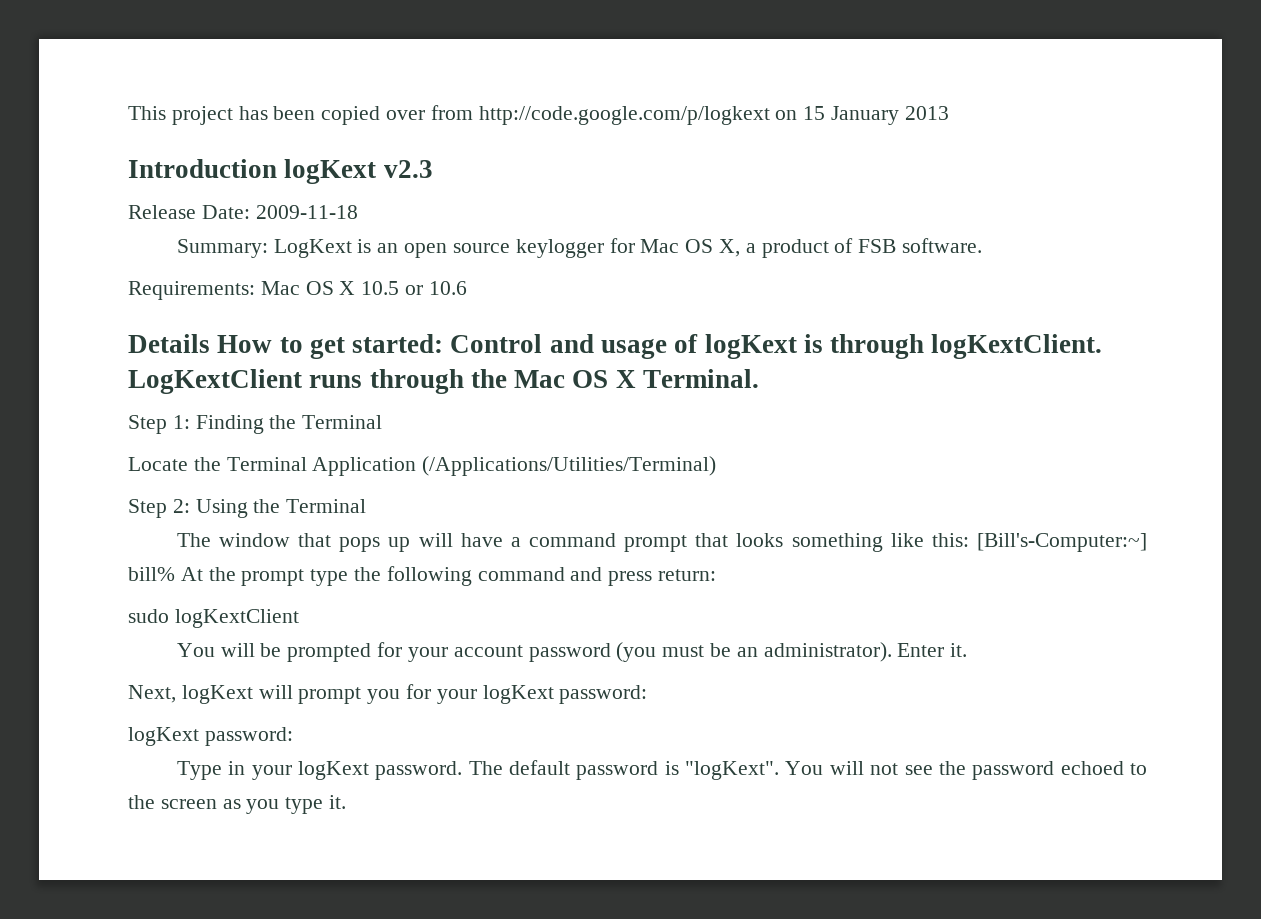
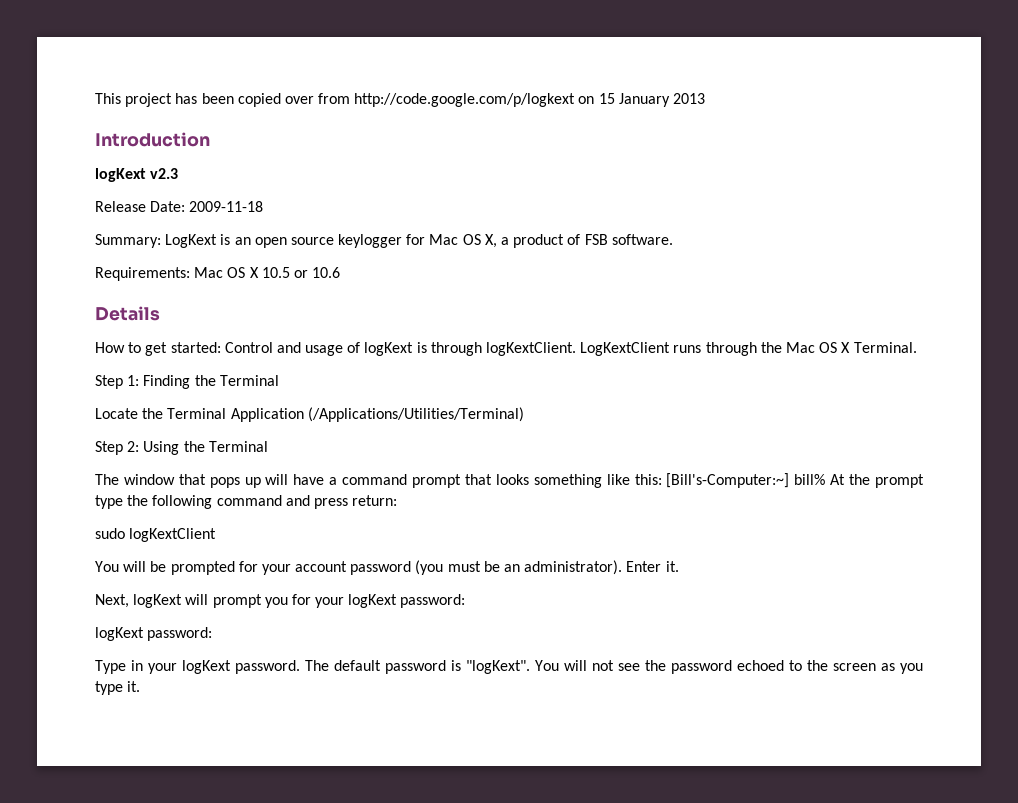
(277, 168) none -> (210, 139) //
(210, 343) none -> (160, 313) //

